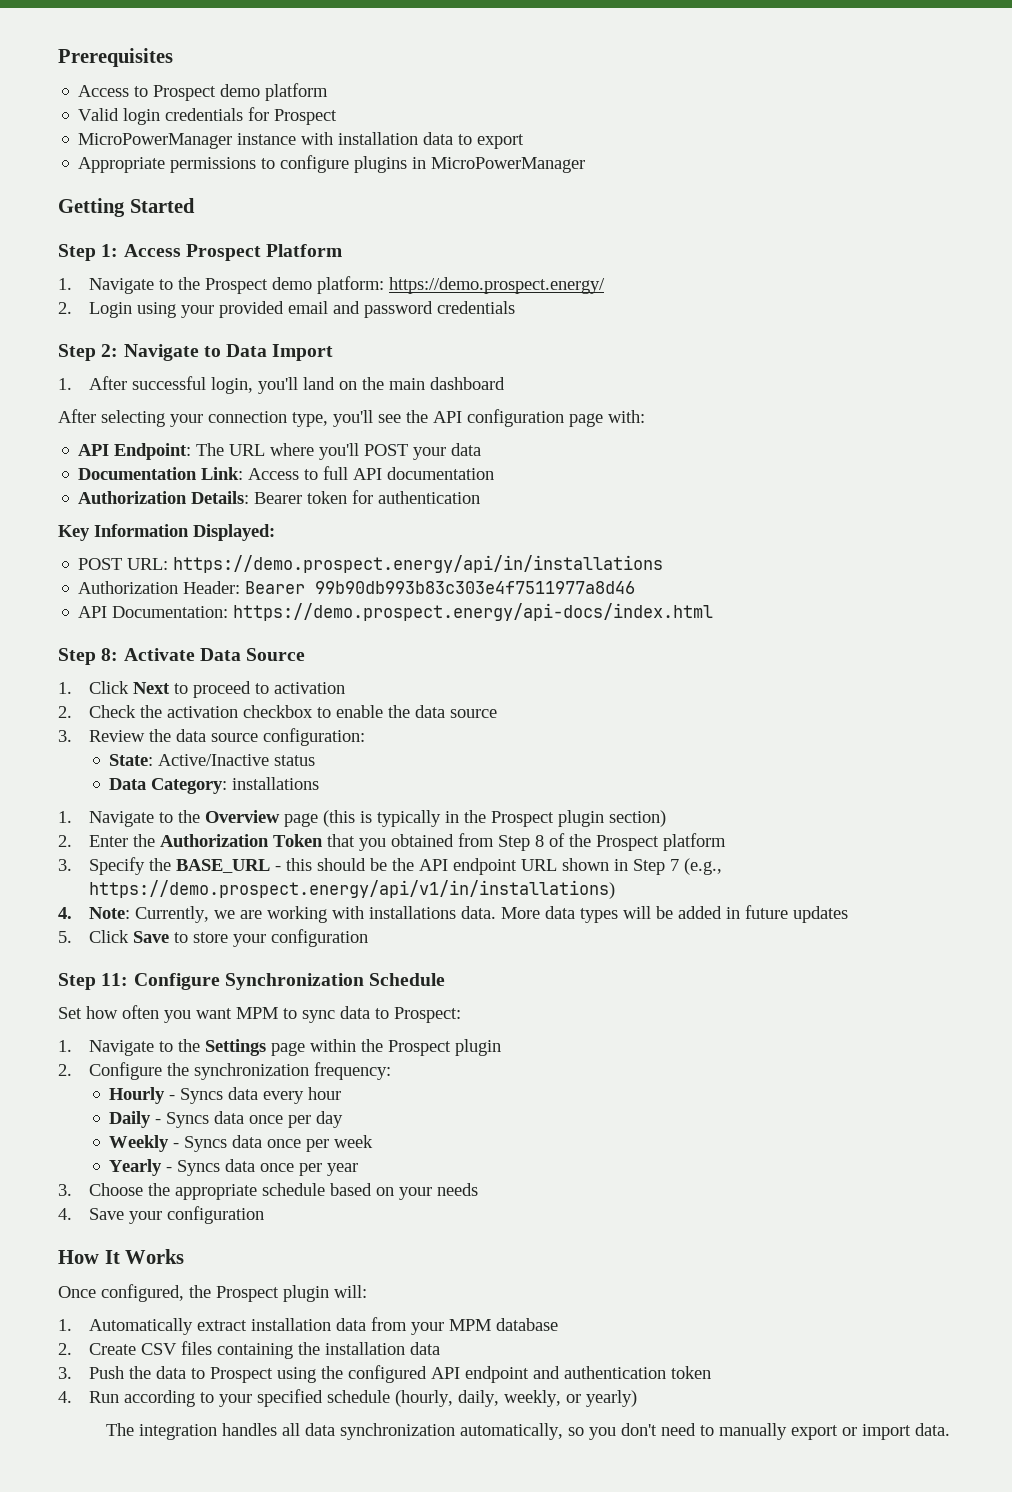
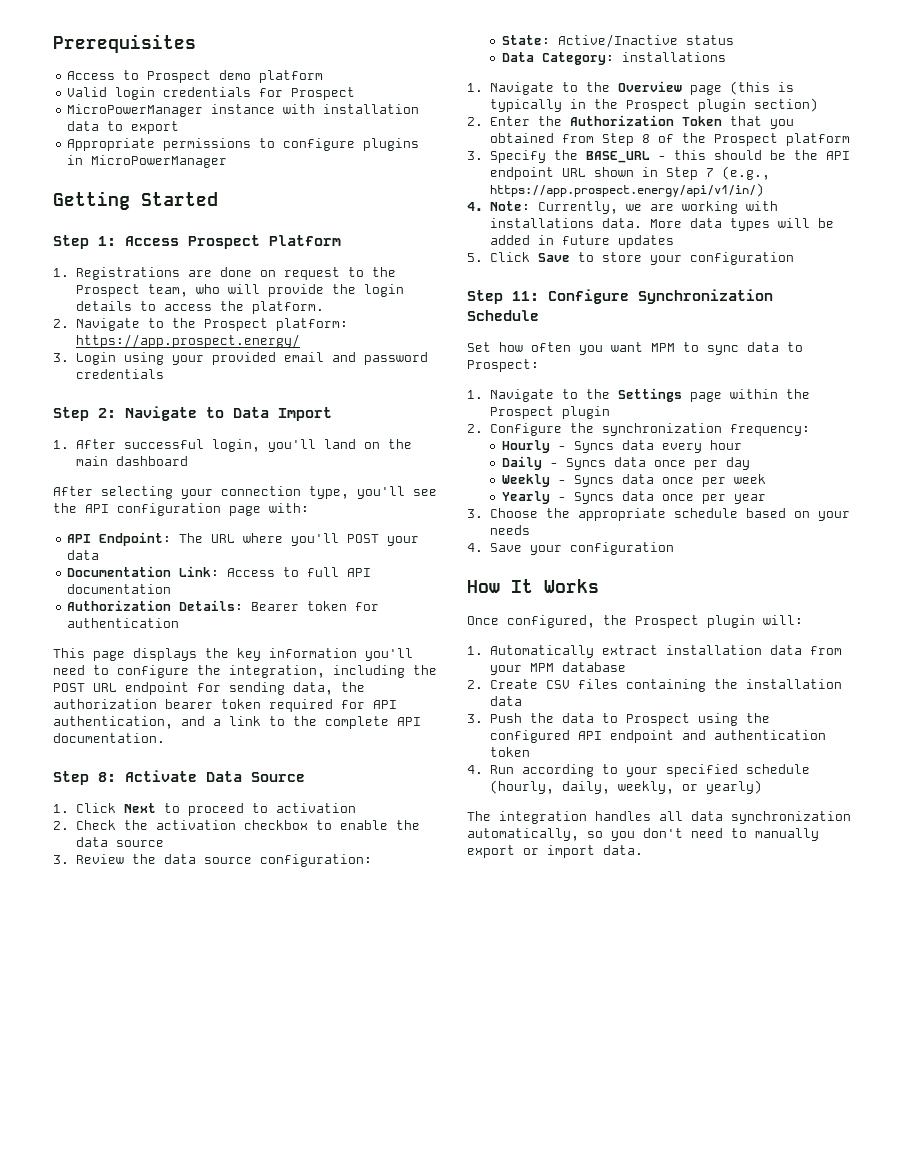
[88,276,605,294] [58,302,72,314] Navigate to the Prospect demo platform: https://demo.prospect.energy/ // 2. -> [75,267,396,280] [75,284,404,297] [75,301,324,314] [53,318,348,331] [75,334,300,348] [53,353,69,362] Registrations are done on request to the Prospect team, who will provide the login details to access the platform. // 2. Navigate to the Prospect platform: https://app.prospect.energy/ // 3.
[58,524,275,541] [78,555,664,573] [78,581,636,594] [78,603,714,621] Key Information Displayed: // POST URL: https://demo.prospect.energy/api/in/installations // Authorization Header: Bearer 99b90db993b83c303e4f7511977a8d46 // API Documentation: https://demo.prospect.energy/api-docs/index.html -> [53,648,413,661] [53,665,437,678] [53,682,365,695] [53,699,397,712] [53,716,421,729] [53,733,165,743] This page displays the key information you'll need to configure the integration, including the POST URL endpoint for sending data, the authorization bearer token required for API authentication, and a link to the complete API documentation.
[88,880,615,899] https://demo.prospect.energy/api/v1/in/installations) -> [489,183,764,197] https://app.prospect.energy/api/v1/in/)

